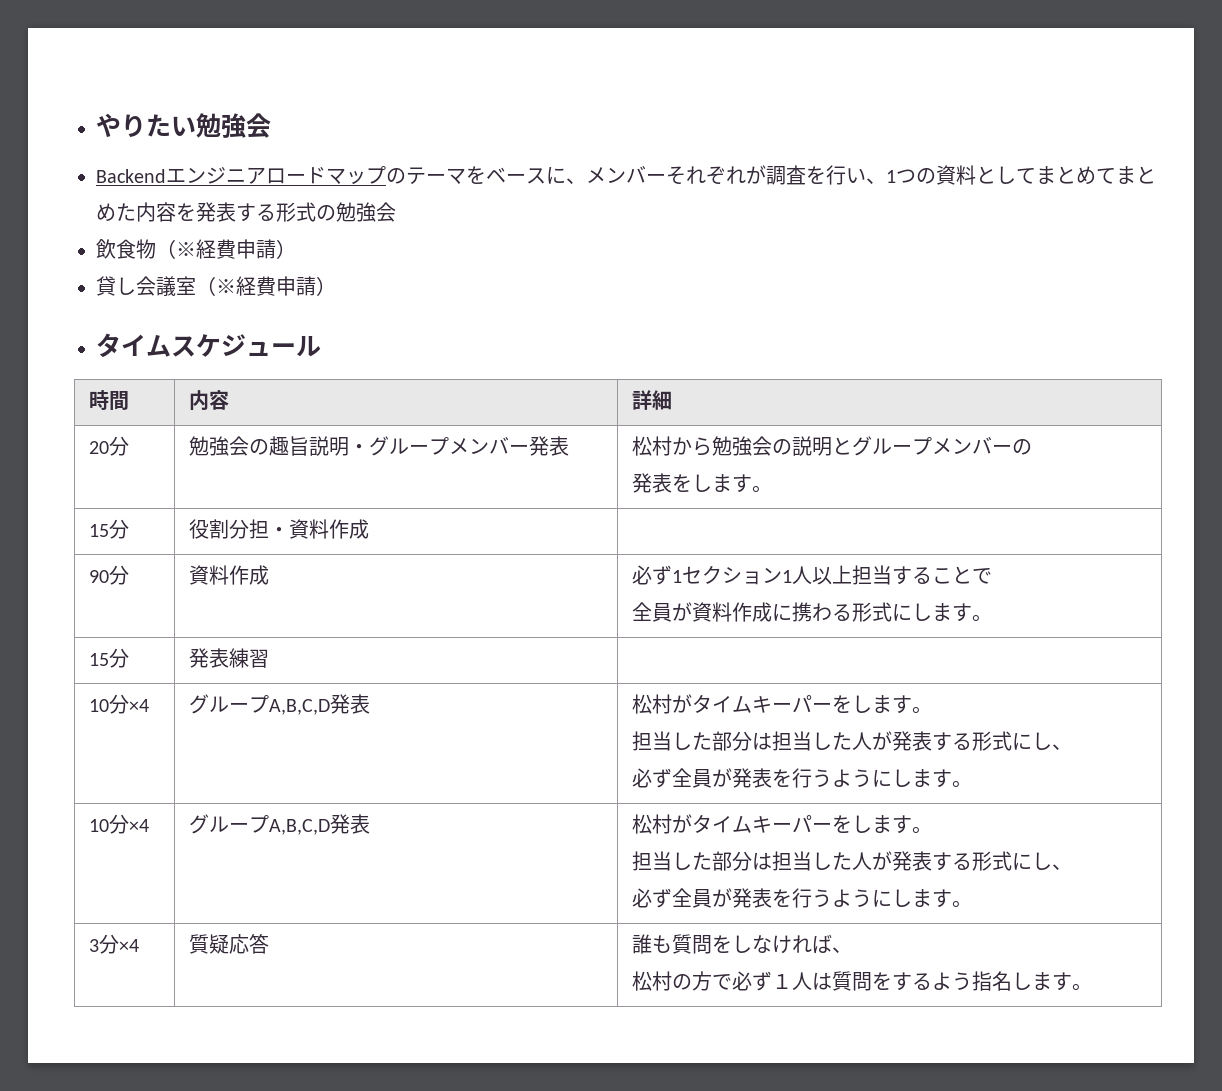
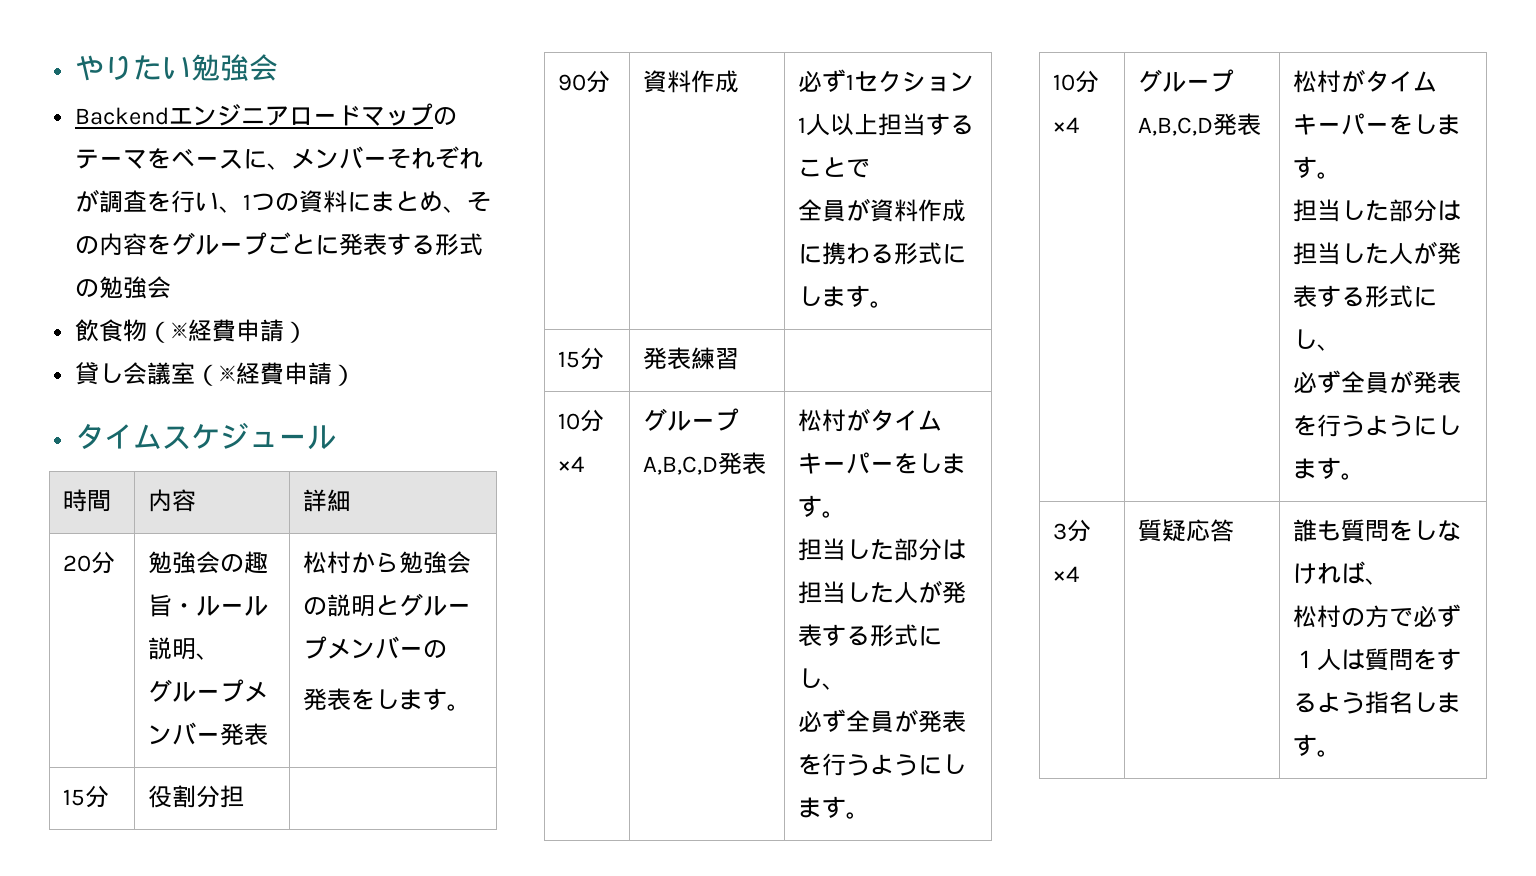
[976,166,1156,185] [96,202,196,222] としてまとめてまとめた内容を -> [347,191,492,213] [75,232,340,256] にまとめ、その内容をグループごとに
[309,436,370,456] 説明・ -> [171,596,268,616] [147,637,220,660] ・ルール説明、 //
[269,519,370,539] ・資料作成 -> (244, 796) none

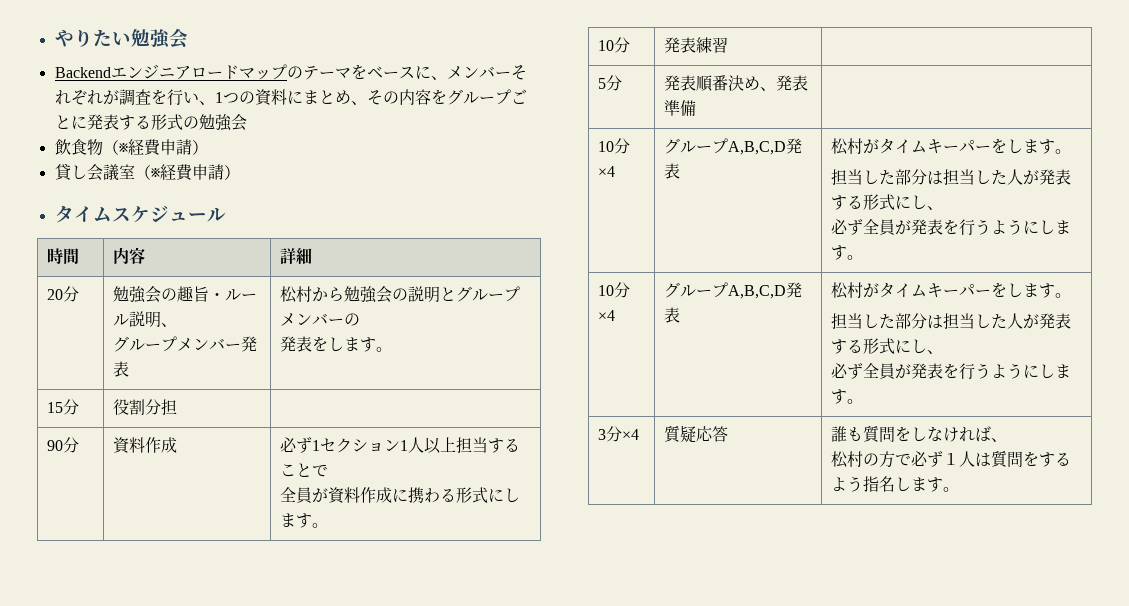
[557,351,580,368] 15 -> [597,40,614,51] 10
(739, 359) none -> [597,75,622,91] [663,75,808,92] [663,100,696,116] // 5分 | 発表順番決め、発表準備 |

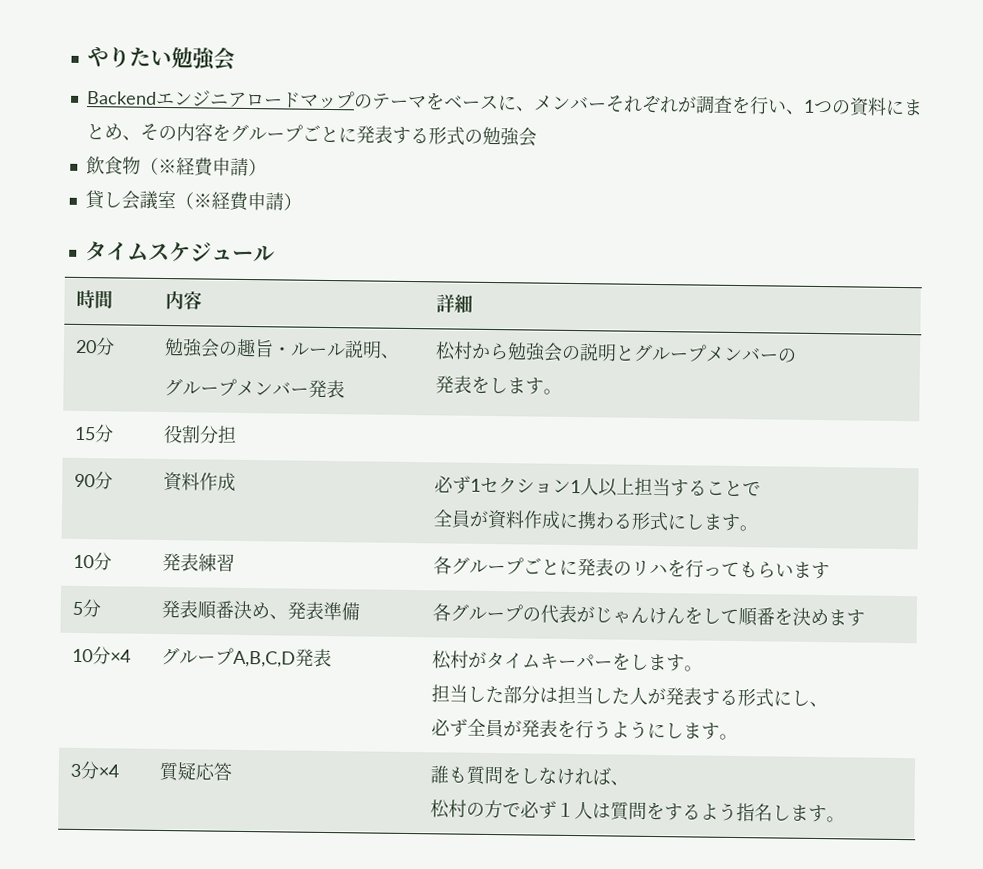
(728, 45) none -> [433,556,831,580] 各グループごとに発表のリハを行ってもらいます
[597,138,630,154] [597,166,615,177] [663,138,802,155] [663,163,680,179] [830,138,1071,155] [830,169,1071,185] [830,194,943,210] [830,219,1071,236] [830,245,863,260] // 10分×4 | グループA,B,C,D発表 | 松村がタイムキーパーをします。 // 担当した部分は担当した人が発表する形式にし、 // 必ず全員が発表を行うようにします。 -> [432,603,866,627] 各グループの代表がじゃんけんをして順番を決めます

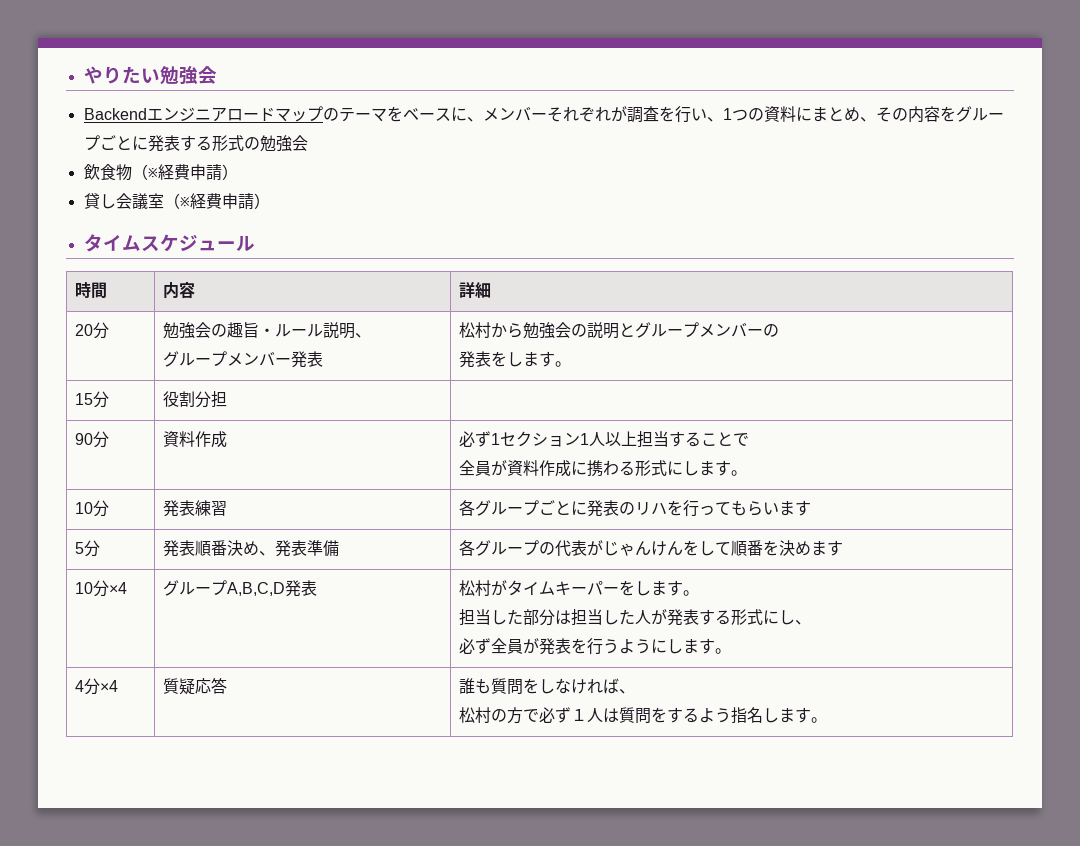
[70,763,82,778] 3 -> [75,680,85,692] 4

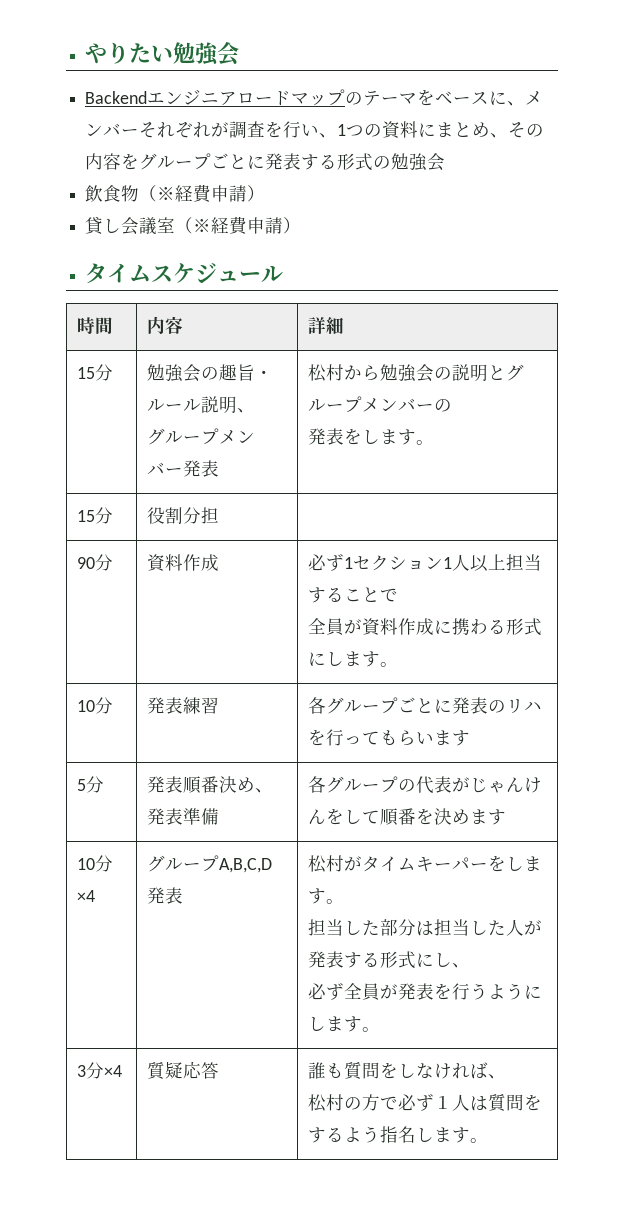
[75,324,94,336] 20 -> [76,367,95,379] 15
[75,680,85,692] 4 -> [76,1065,86,1077] 3

